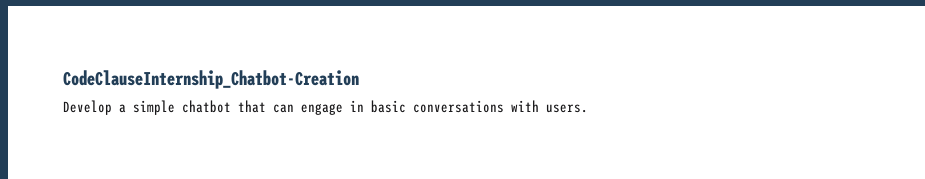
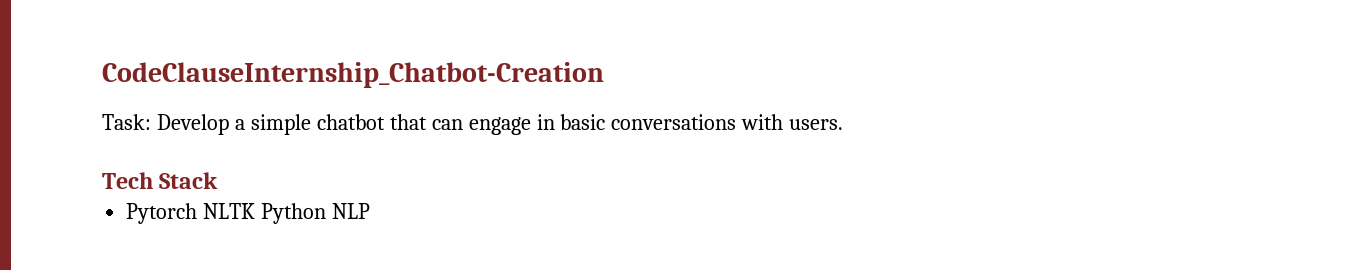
(359, 79) none -> [102,114,151,130] Task:
(588, 108) none -> [102,172,219,189] [126,203,371,224] // Tech Stack // Pytorch NLTK Python NLP

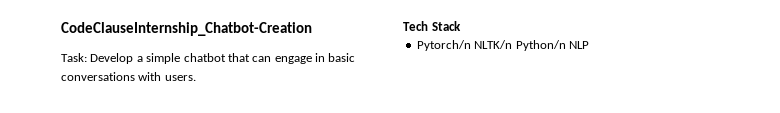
[126,203,327,224] Pytorch NLTK Python -> [416,40,566,51] Pytorch/n NLTK/n Python/n

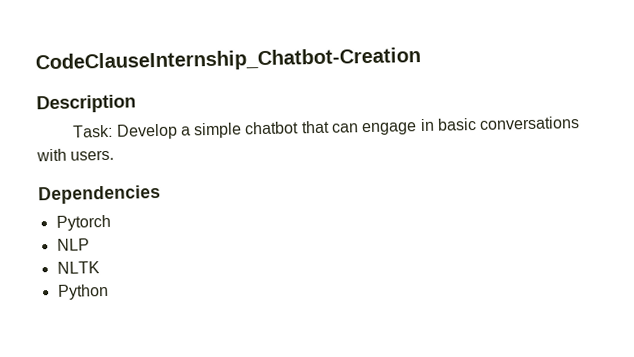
(312, 29) none -> [36,94,136,114] // Description
[403,21,461,31] [416,40,566,51] Tech Stack // Pytorch/n NLTK/n Python/n -> [38,184,161,205] [55,214,111,231] Dependencies // Pytorch //
(589, 45) none -> [56,261,100,274] [56,283,109,300] // NLTK // Python

